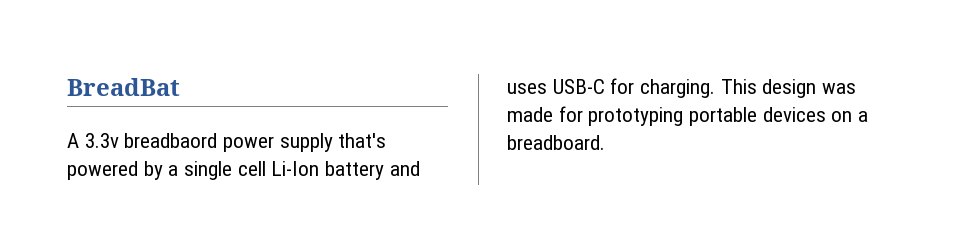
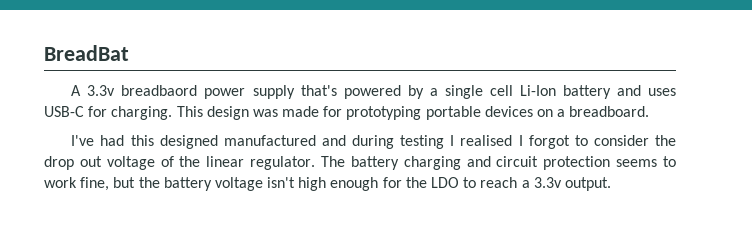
(605, 142) none -> [71,135,676,149] [44,156,676,170] [44,177,611,191] // I've had this designed manufactured and during testing I realised I forgot to consider the drop out voltage of the linear regulator. The battery charging and circuit protection seems to work fine, but the battery voltage isn't high enough for the LDO to reach a 3.3v output.

